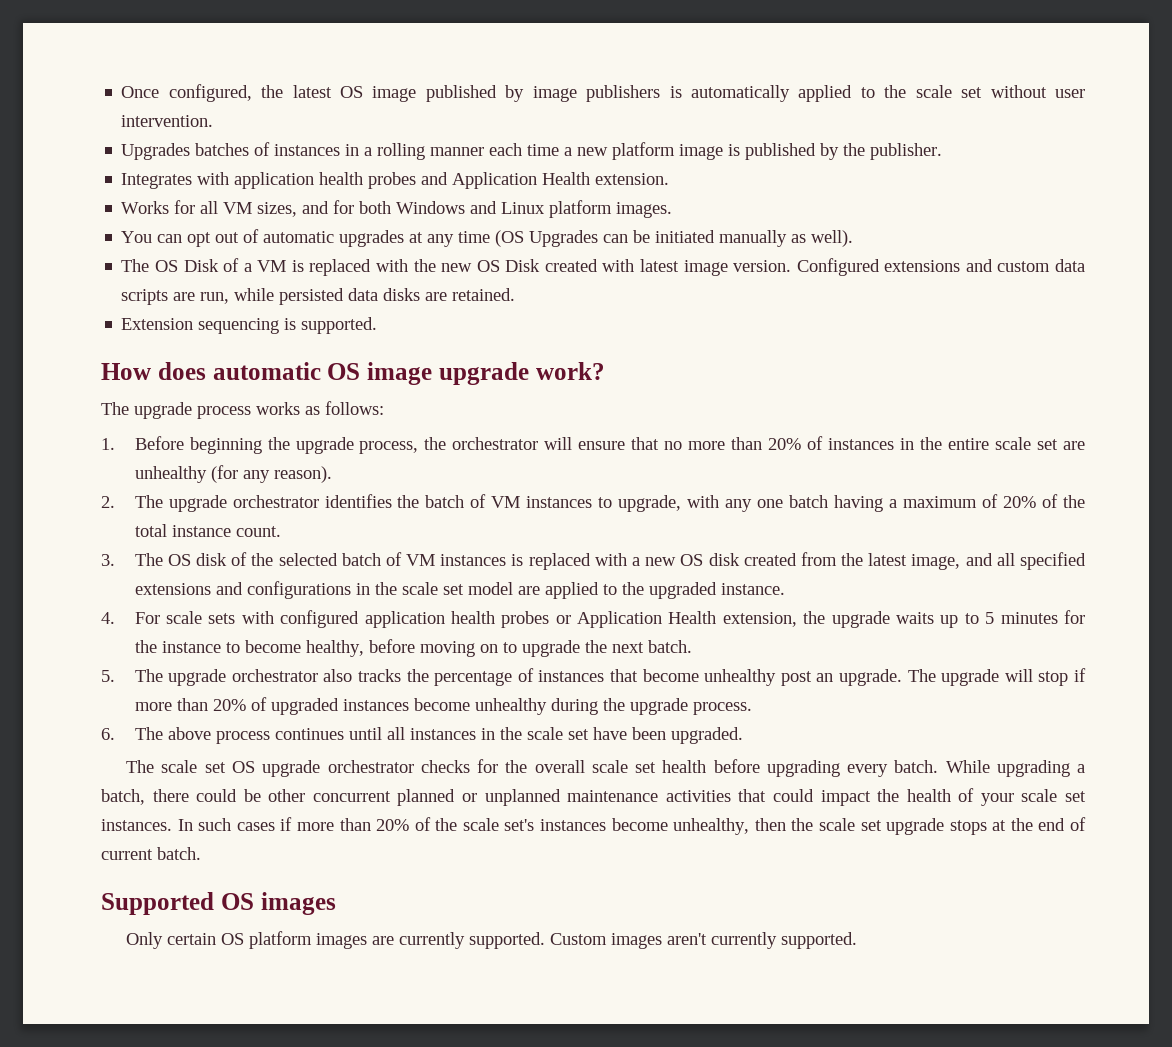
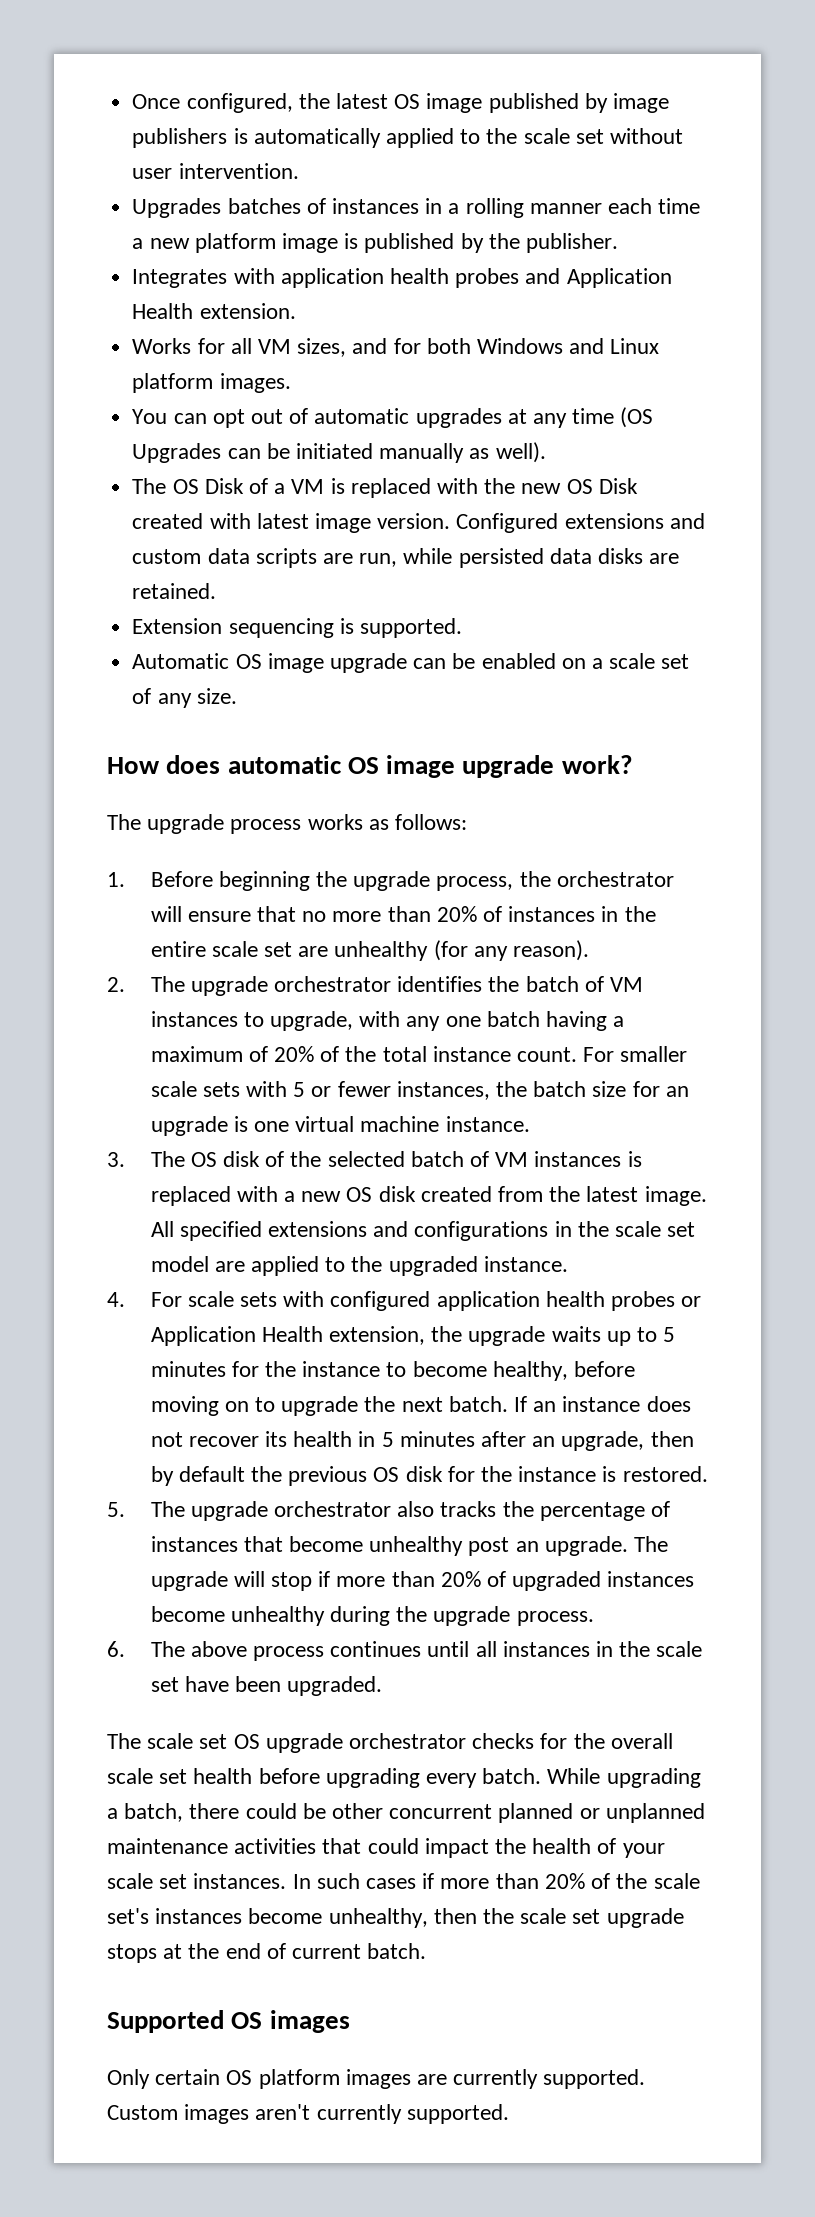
(378, 325) none -> [132,653,690,673] [132,688,237,708] // Automatic OS image upgrade can be enabled on a scale set of any size.
(281, 531) none -> [583,1046,688,1062] [150,1081,689,1100] [150,1116,530,1136] For smaller scale sets with 5 or fewer instances, the batch size for an upgrade is one virtual machine instance.
[911,553,1015,570] image, and all -> [644,1186,707,1206] [150,1221,174,1237] image. All
(692, 646) none -> [514,1396,691,1412] [150,1431,694,1451] [150,1466,708,1486] If an instance does not recover its health in 5 minutes after an upgrade, then by default the previous OS disk for the instance is restored.

